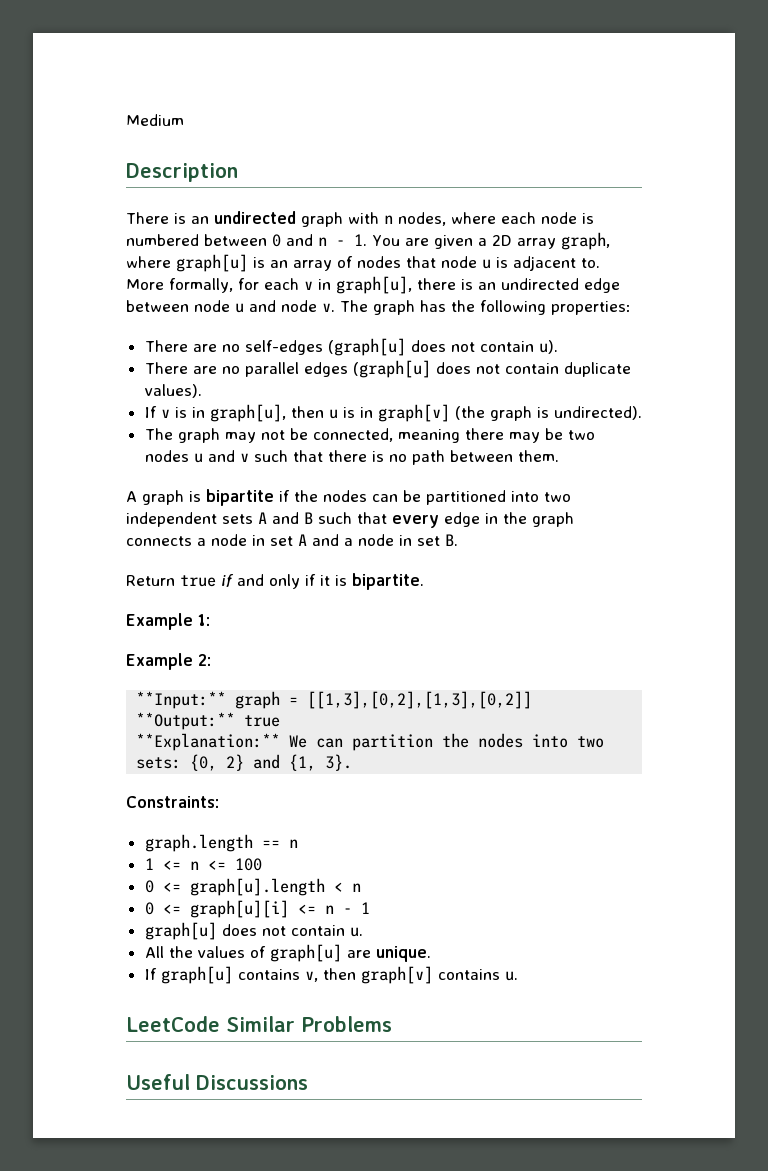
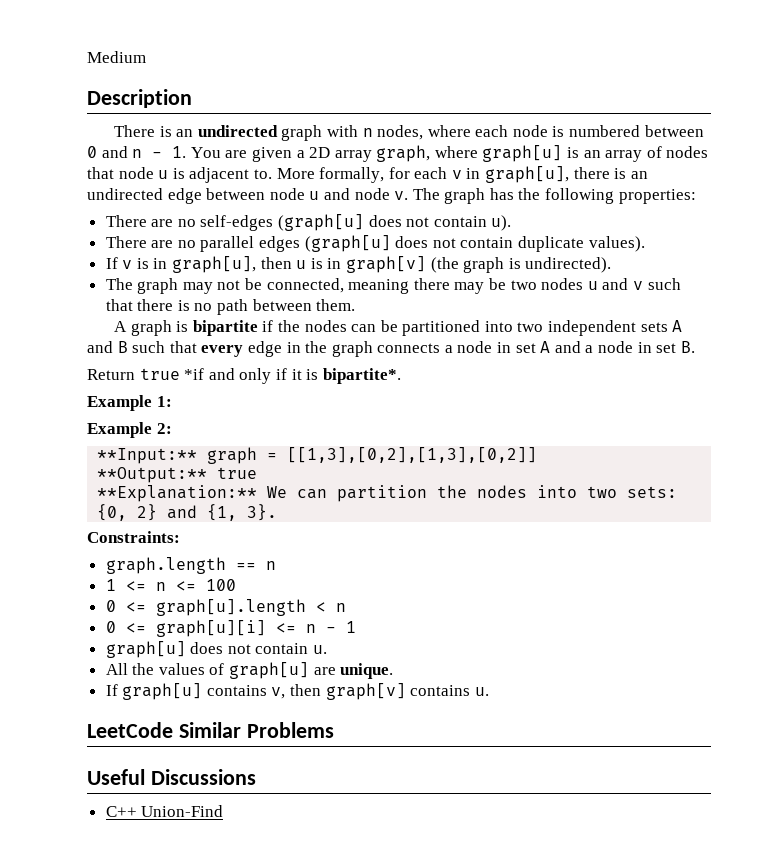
[221,574,234,587] if -> [184,368,205,380] *if
[352,573,424,590] bipartite. -> [322,368,401,384] bipartite*.
(308, 1082) none -> [105,805,224,817] // C++ Union-Find

